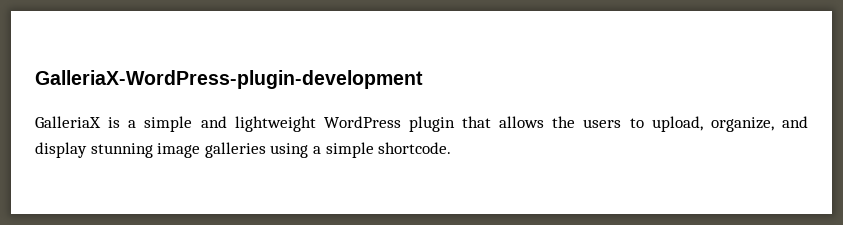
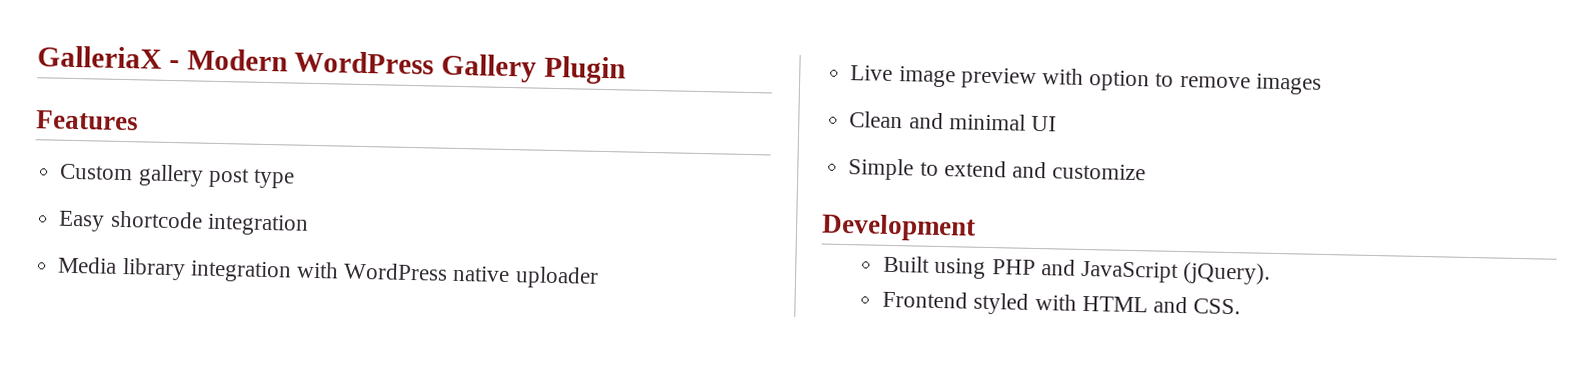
[35,70,423,89] [35,116,808,132] [35,142,452,158] GalleriaX-WordPress-plugin-development // GalleriaX is a simple and lightweight WordPress plugin that allows the users to upload, organize, and display stunning image galleries using a simple shortcode. -> [37,45,627,85] [35,110,139,131] [59,163,295,189] [58,210,309,236] [57,256,599,289] [850,65,1322,95] [849,111,1057,132] [848,158,1147,181] [821,213,976,242] [883,255,1272,285] [882,290,1242,315] GalleriaX - Modern WordPress Gallery Plugin // Features // Custom gallery post type // Easy shortcode integration // Media library integration with WordPress native uploader // Live image preview with option to remove images // Clean and minimal UI // Simple to extend and customize // Development // Built using PHP and JavaScript (jQuery). // Frontend styled with HTML and CSS.

